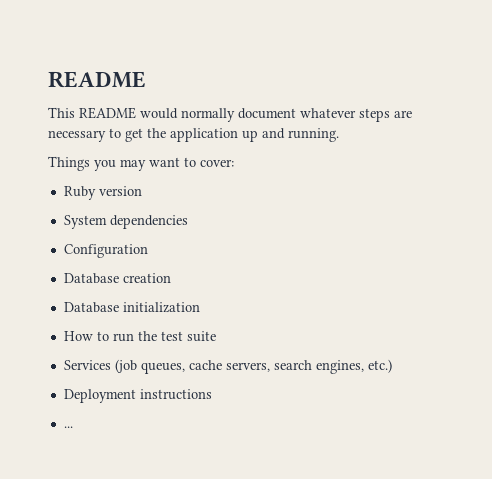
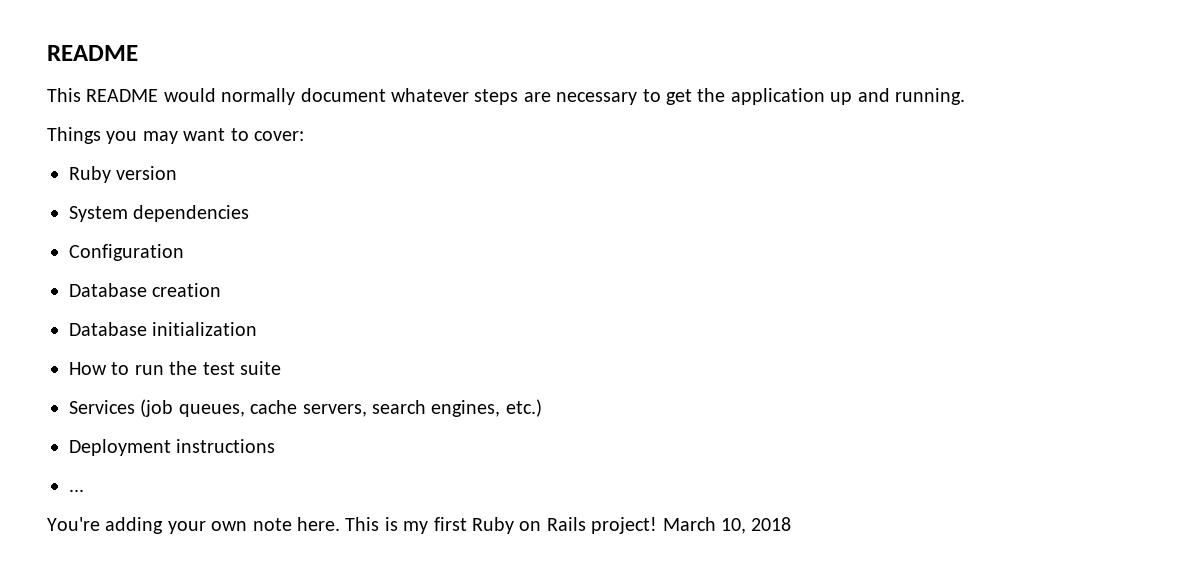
(73, 427) none -> [47,517,792,534] // You're adding your own note here. This is my first Ruby on Rails project! March 10, 2018

